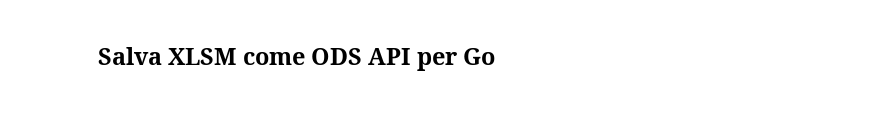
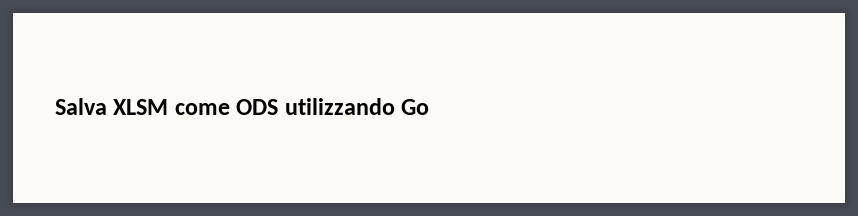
[368,48,457,71] API per -> [284,98,395,115] utilizzando

